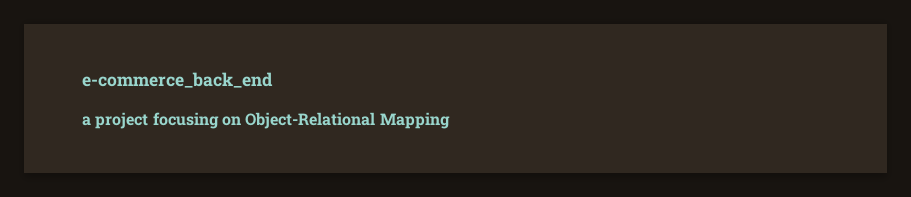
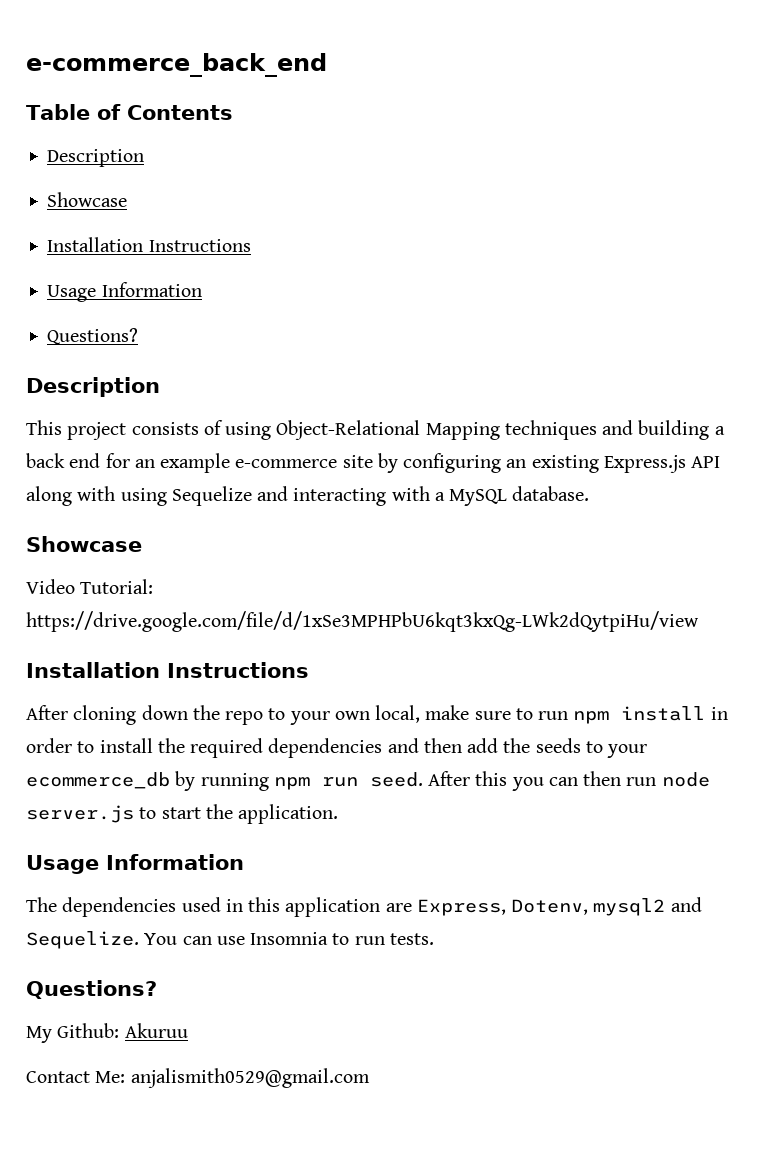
[82,112,450,129] a project focusing on Object-Relational Mapping -> [26,104,233,120] [47,149,145,167] [47,192,128,207] [47,237,251,252] [47,282,202,302] [47,328,139,345] [26,377,160,397] [26,420,725,440] [26,453,721,473] [26,486,590,506] [26,536,142,552] [26,579,154,594] [26,611,699,632] [26,662,309,678] [26,705,728,725] [26,738,648,758] [26,771,710,791] [26,804,339,824] [26,854,244,874] [26,897,702,917] [26,931,434,949] [26,980,157,999] [26,1023,188,1043] [26,1068,370,1088] Table of Contents // Description // Showcase // Installation Instructions // Usage Information // Questions? // Description // This project consists of using Object-Relational Mapping techniques and building a back end for an example e-commerce site by configuring an existing Express.js API along with using Sequelize and interacting with a MySQL database. // Showcase // Video Tutorial: https://drive.google.com/file/d/1xSe3MPHPbU6kqt3kxQg-LWk2dQytpiHu/view // Installation Instructions // After cloning down the repo to your own local, make sure to run npm install in order to install the required dependencies and then add the seeds to your ecommerce_db by running npm run seed. After this you can then run node server.js to start the application. // Usage Information // The dependencies used in this application are Express, Dotenv, mysql2 and Sequelize. You can use Insomnia to run tests. // Questions? // My Github: Akuruu // Contact Me: anjalismith0529@gmail.com

